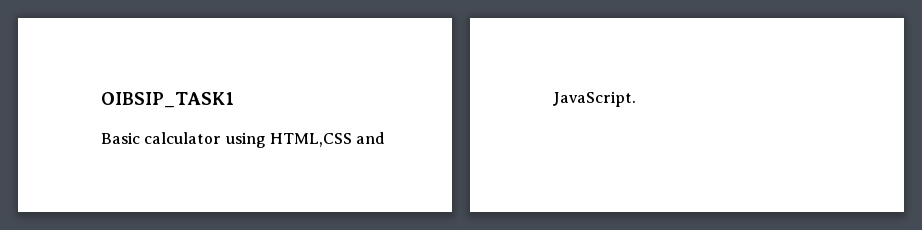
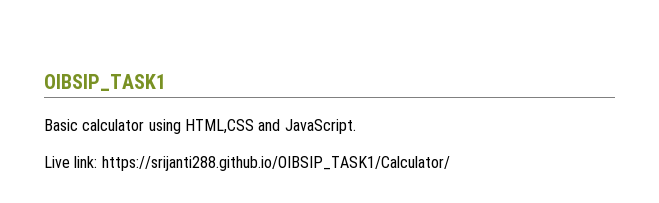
(636, 99) none -> [44,156,450,171] // Live link: https://srijanti288.github.io/OIBSIP_TASK1/Calculator/

